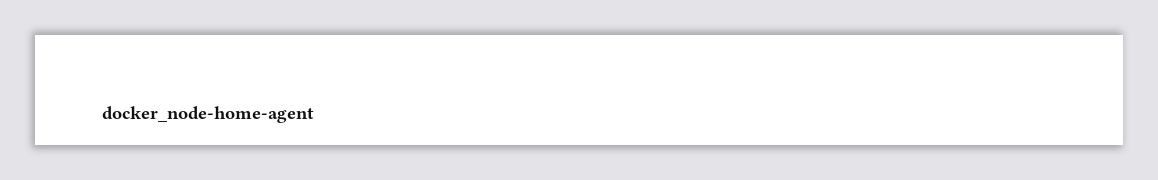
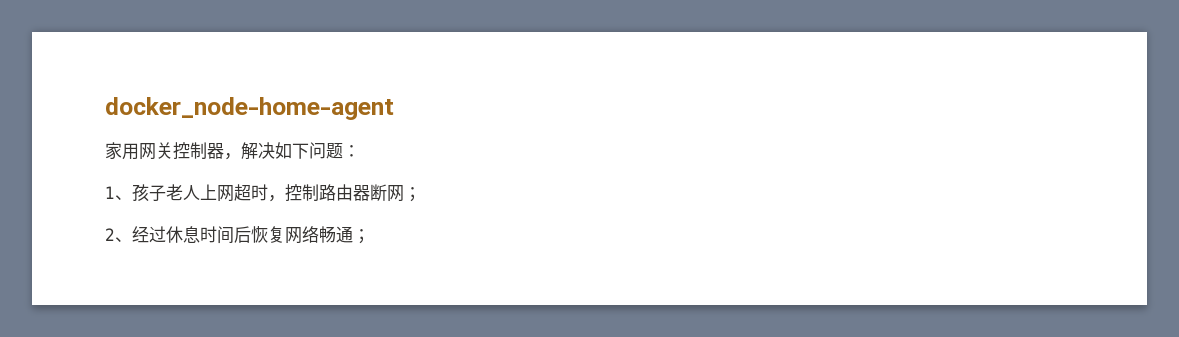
(314, 114) none -> [105,142,360,160] [105,184,421,202] [105,226,370,244] // 家用网关控制器，解决如下问题： // 1、孩子老人上网超时，控制路由器断网； // 2、经过休息时间后恢复网络畅通；

